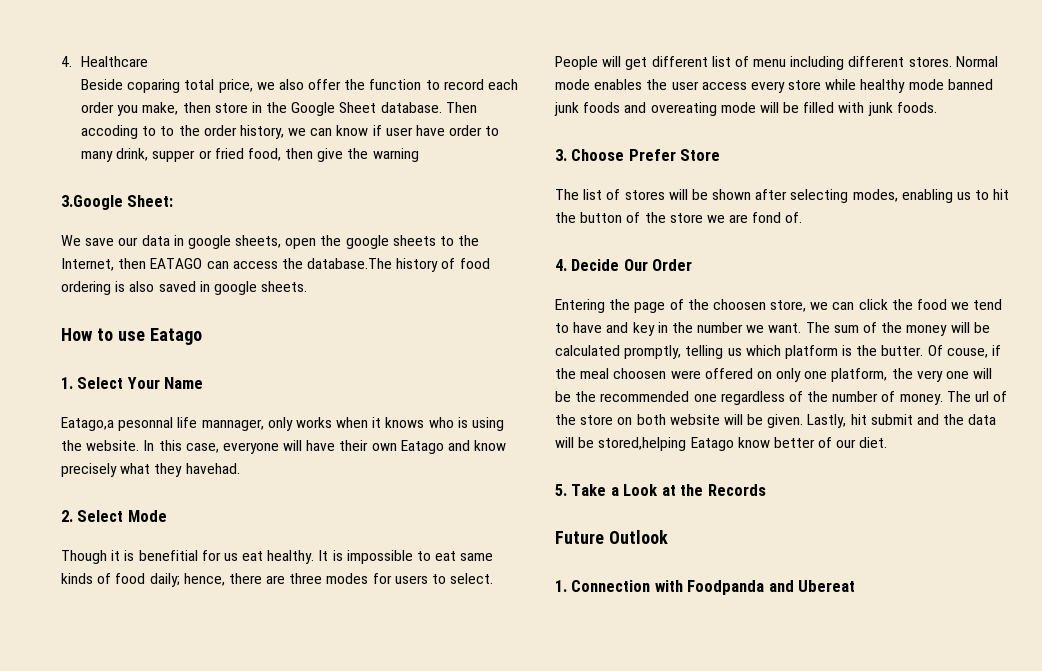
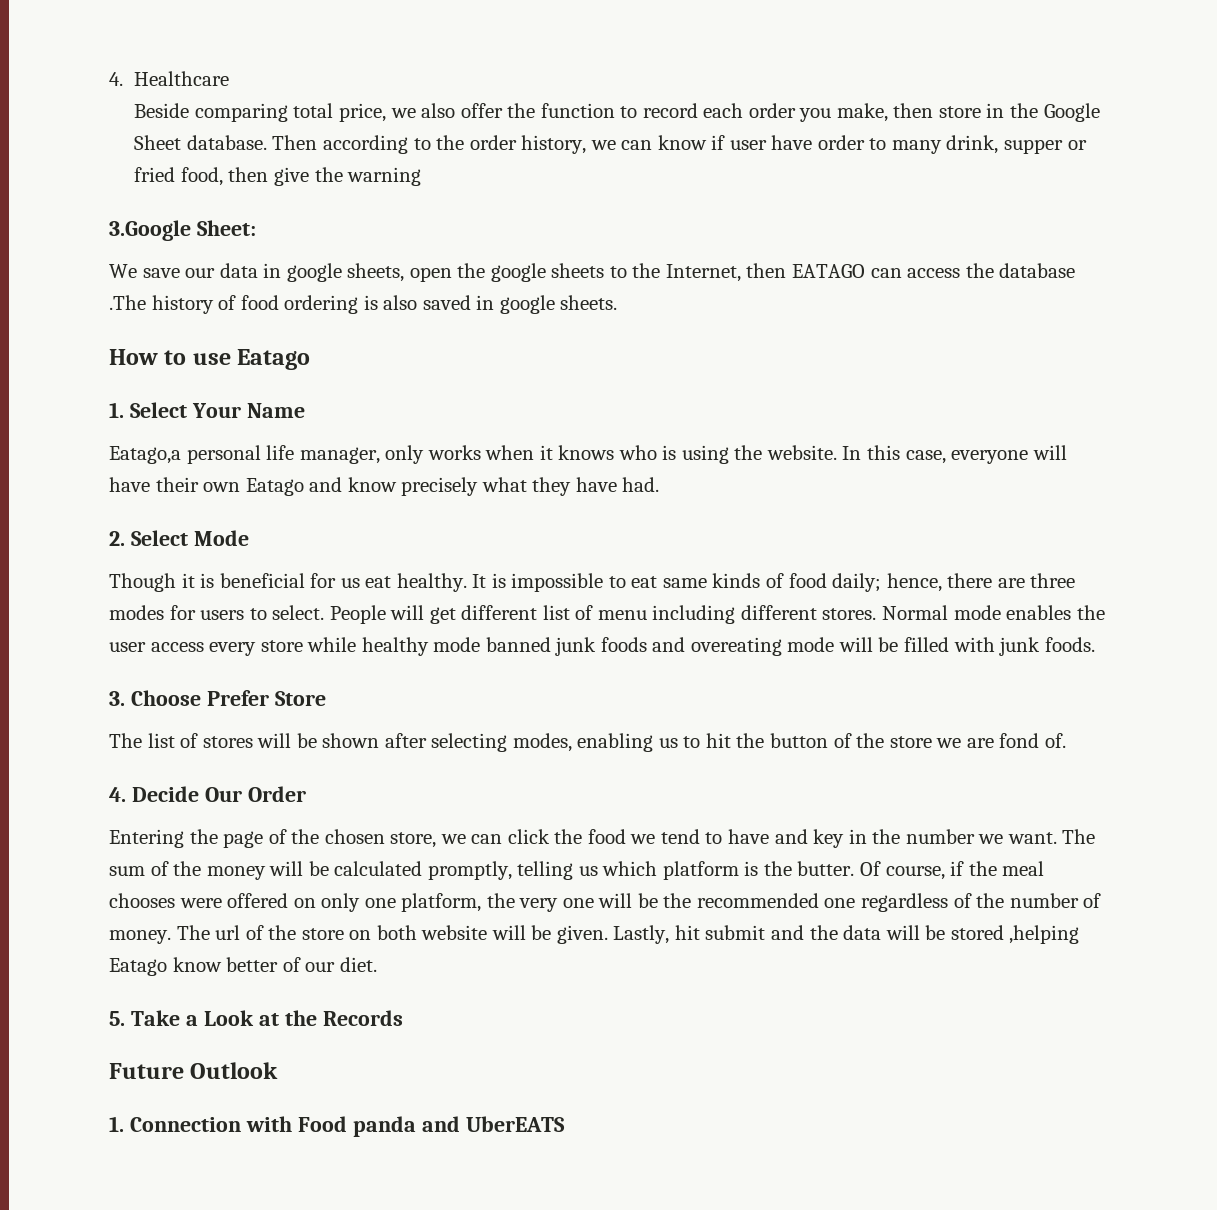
[127,79,181,93] coparing -> [194,103,288,122] comparing
[80,125,157,139] accoding to -> [322,135,408,154] according
[307,258,393,269] database.The -> [999,263,1076,278] [109,295,146,310] database .The
[118,417,264,431] pesonnal life mannager, -> [186,445,380,464] personal life manager,
[185,463,240,474] havehad. -> [575,477,660,492] have had.
[138,550,198,561] benefitial -> [219,573,305,588] beneficial
[712,299,766,310] choosen -> [324,829,385,844] chosen
[946,348,988,358] couse, -> [885,866,945,880] course,
[613,368,667,379] choosen -> [109,893,175,908] chooses
[598,437,687,451] stored,helping -> [950,925,1080,944] stored ,helping
[687,580,856,595] Foodpanda and Ubereat -> [297,1116,565,1137] Food panda and UberEATS

